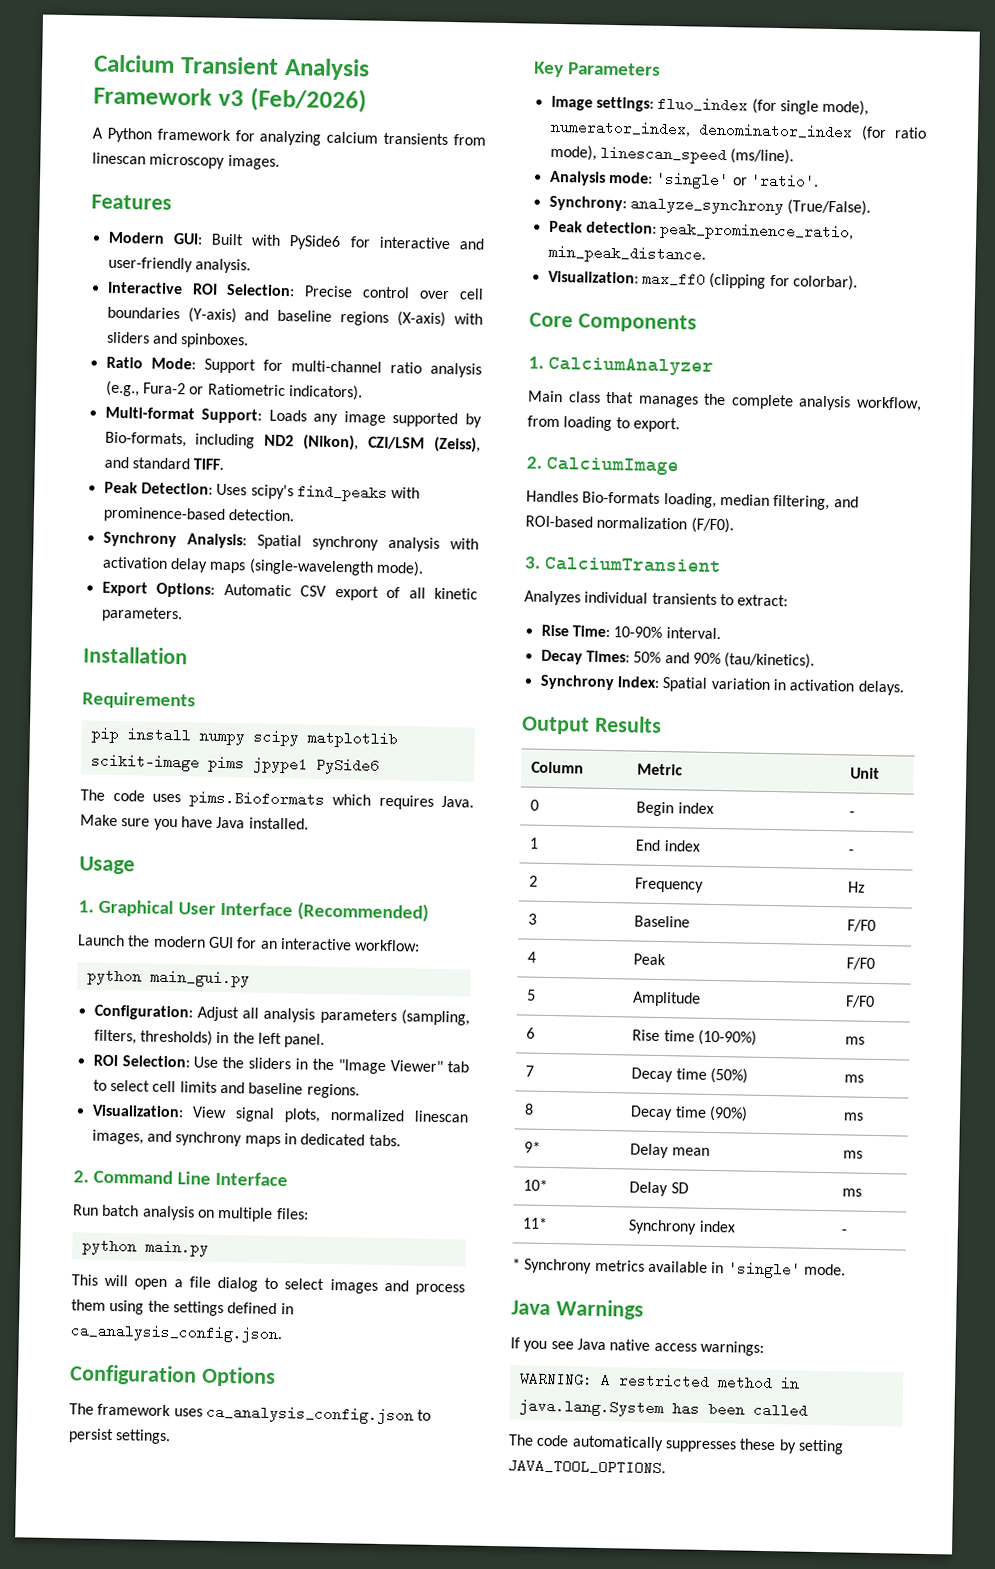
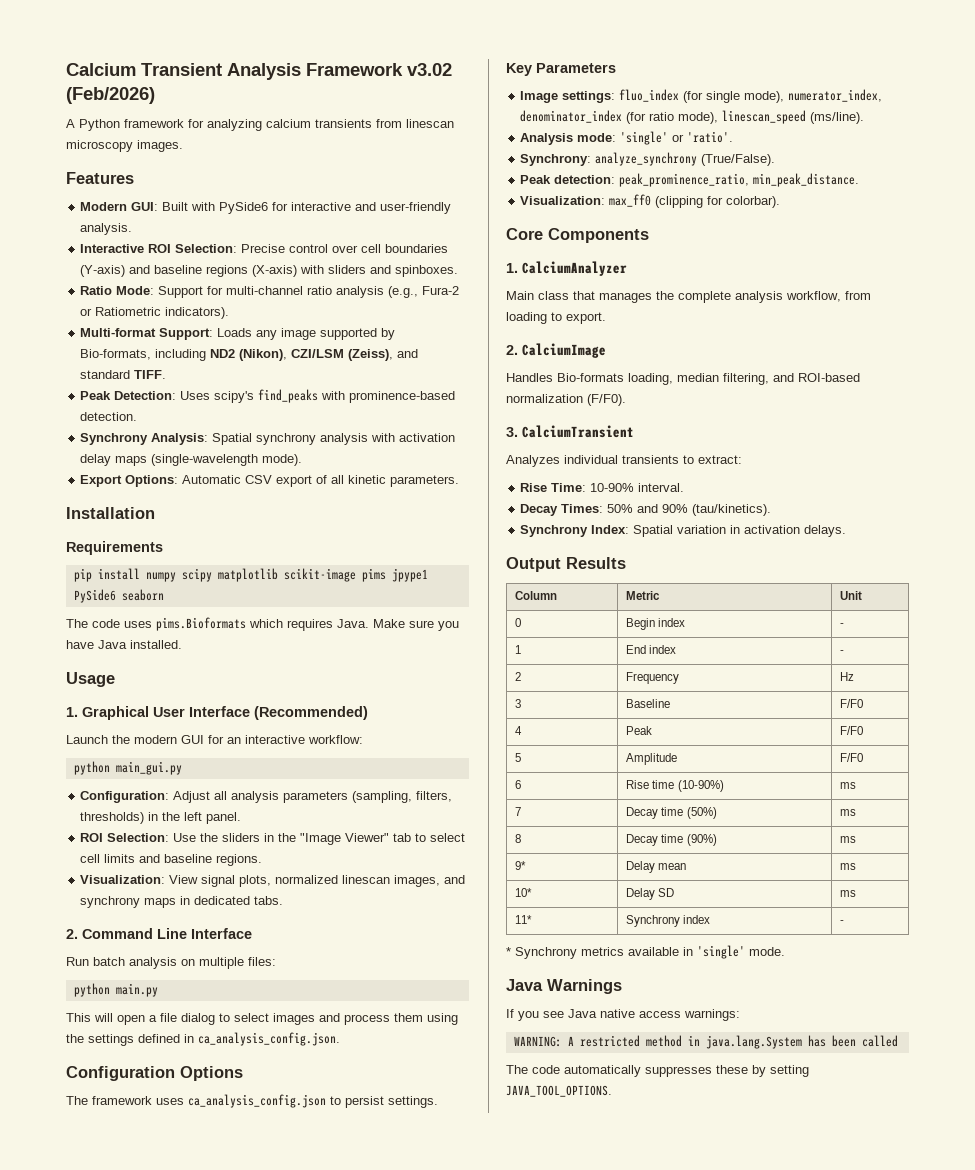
[217,89,244,107] v3 -> [407,63,452,76] v3.02
(380, 766) none -> [121,589,164,601] seaborn

